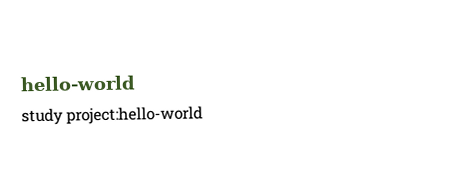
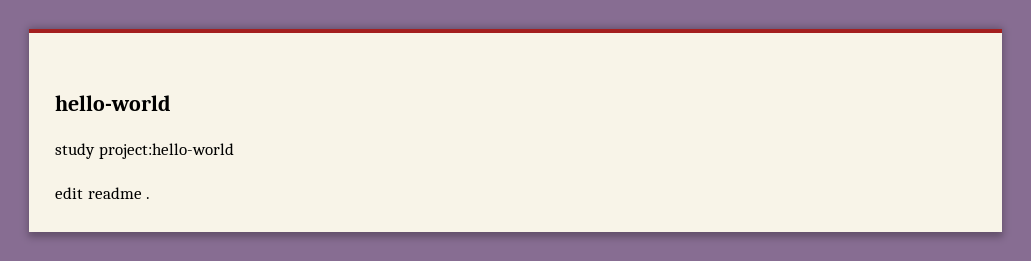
(204, 115) none -> [55,187,151,199] // edit readme .

